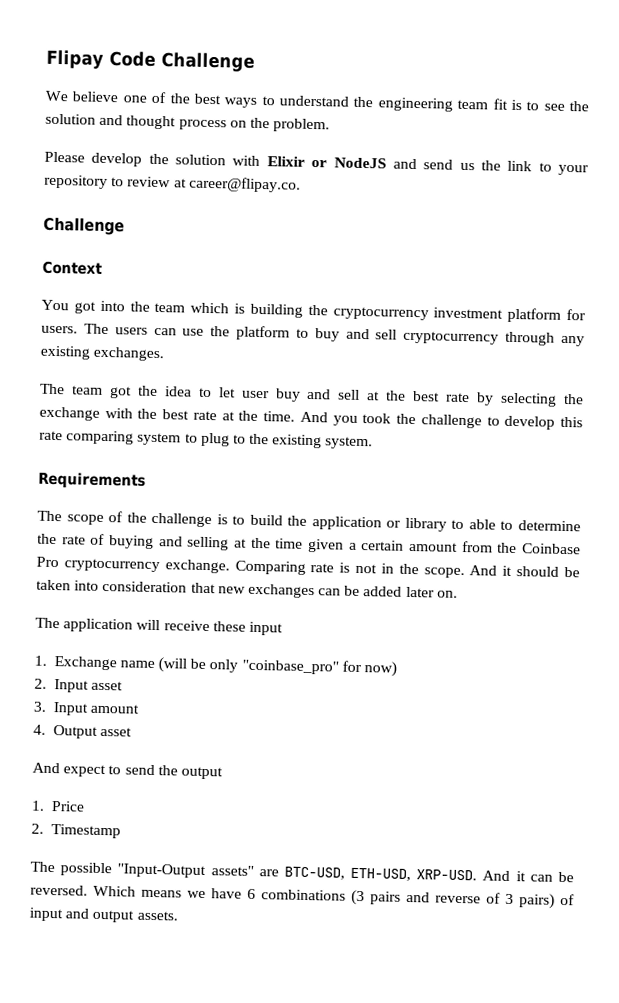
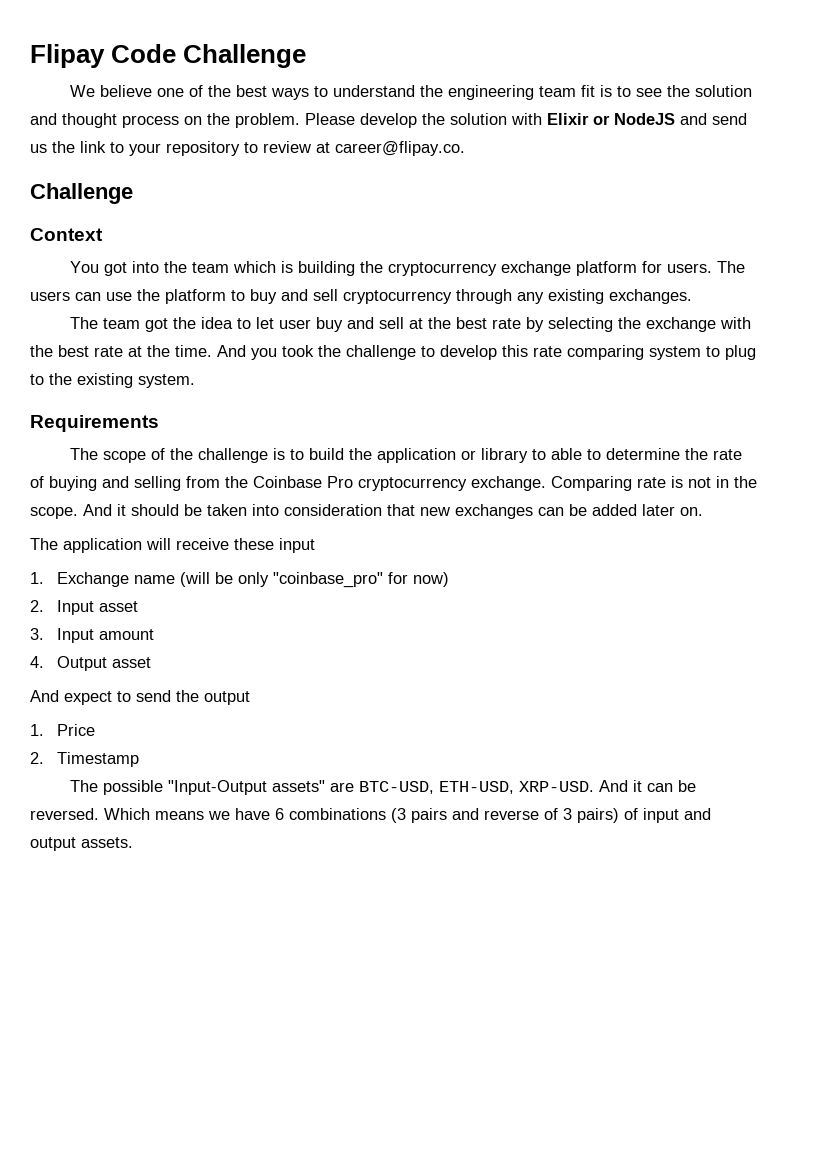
(331, 125) // -> (300, 120) none
[433,307,504,319] investment -> [500,261,571,276] exchange
[234,537,459,553] at the time given a certain amount -> (181, 483) none

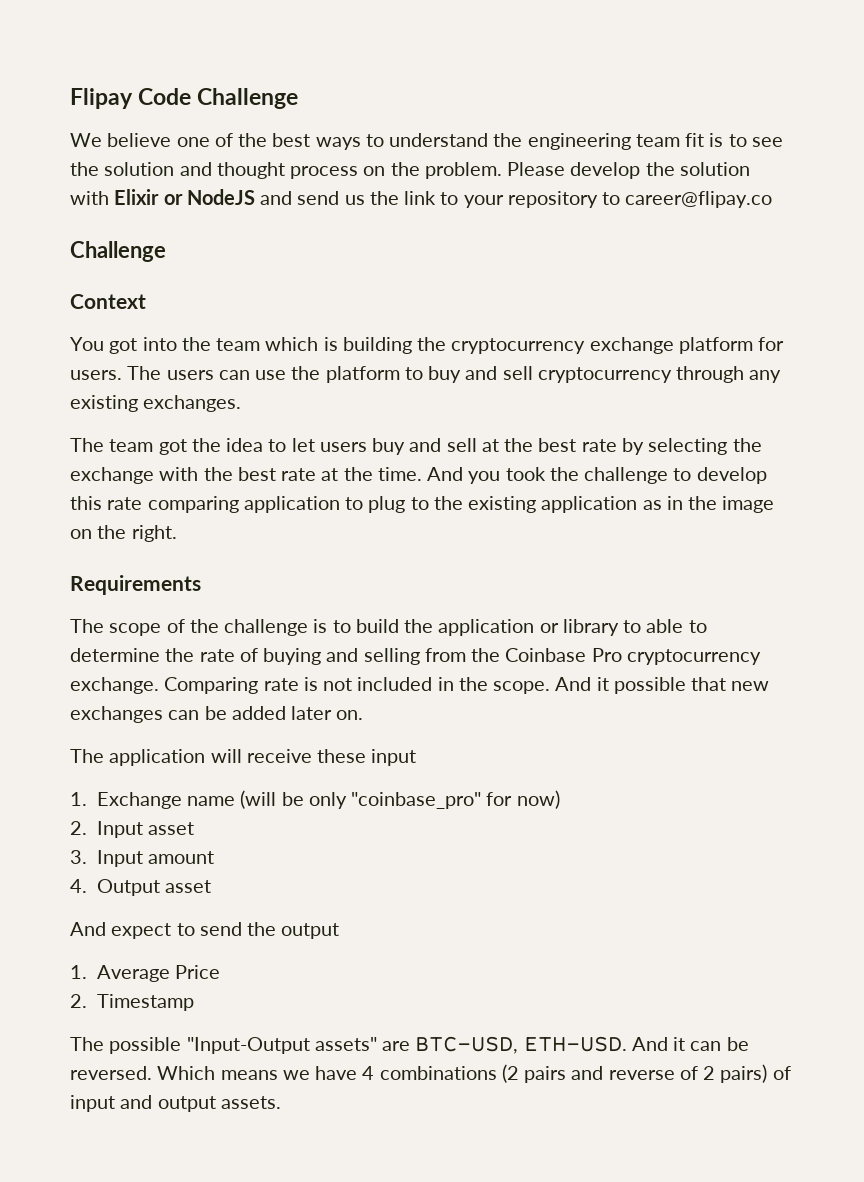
[263,141,465,156] review at career@flipay.co. -> [625,191,773,208] career@flipay.co
[278,319,311,329] user -> [319,442,367,452] users
[649,346,701,360] system -> [243,496,340,513] application
[138,374,195,388] system. -> [541,496,775,513] [70,525,177,542] application as in the image on the right.
(711, 482) none -> [357,677,433,691] included
[131,504,382,516] should be taken into consideration -> [613,677,686,694] possible
(44, 730) none -> [96,965,170,982] Average
[438,781,594,794] ETH-USD, XRP-USD. -> [523,1036,627,1052] ETH-USD.
[275,808,406,823] 6 combinations (3 -> [362,1064,519,1083] 4 combinations (2
[563,808,572,820] 3 -> [703,1066,716,1080] 2

